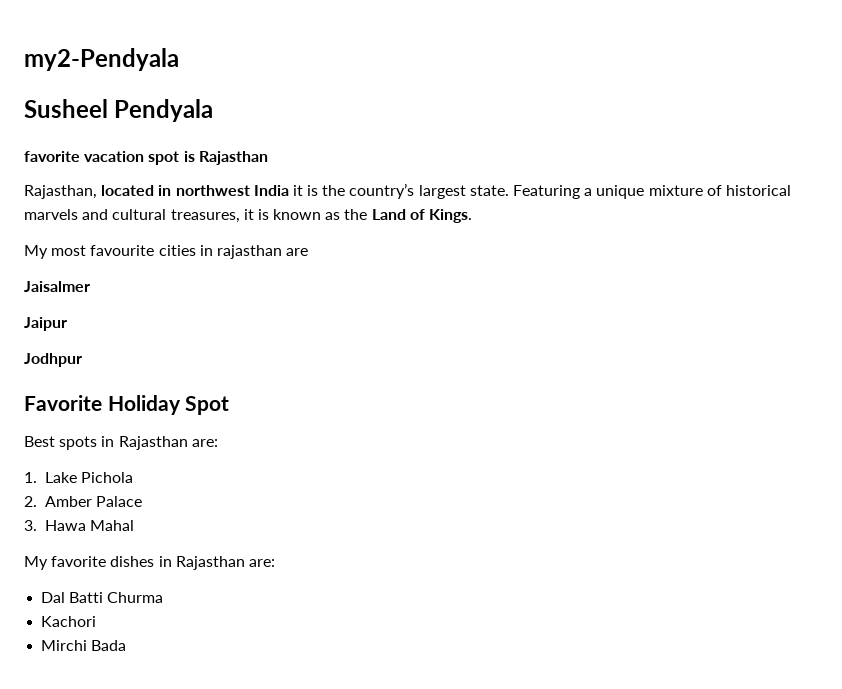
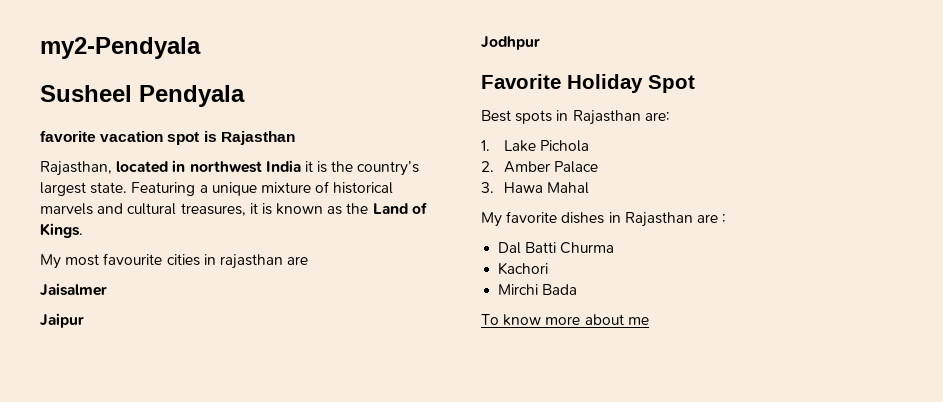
[248,559,275,567] are: -> [696,214,727,223] are :
(127, 645) none -> [481,314,649,326] // To know more about me

